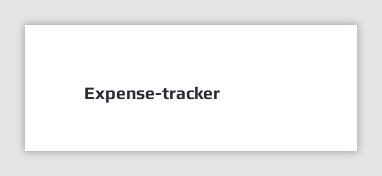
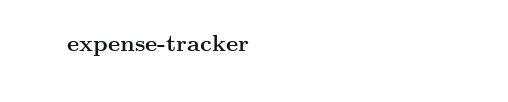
[84,86,220,103] Expense-tracker -> [67,35,249,56] expense-tracker

